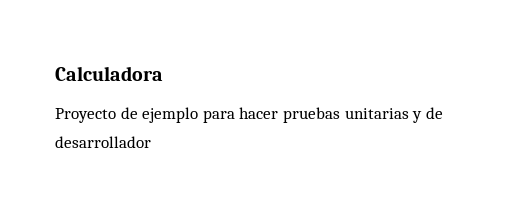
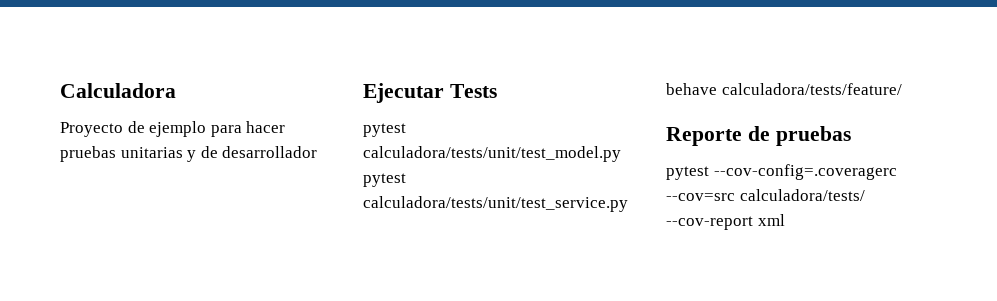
(151, 142) none -> [363,83,497,103] [363,123,406,137] [363,146,621,162] [363,173,406,187] [363,196,628,212] [666,83,902,95] [666,126,851,146] [666,164,897,180] [666,189,865,201] [666,214,785,230] // Ejecutar Tests // pytest calculadora/tests/unit/test_model.py pytest calculadora/tests/unit/test_service.py behave calculadora/tests/feature/ // Reporte de pruebas // pytest --cov-config=.coveragerc --cov=src calculadora/tests/ --cov-report xml

